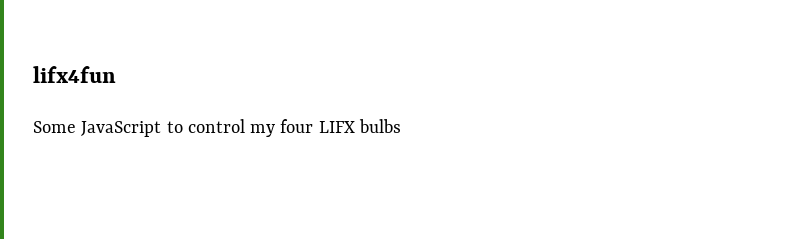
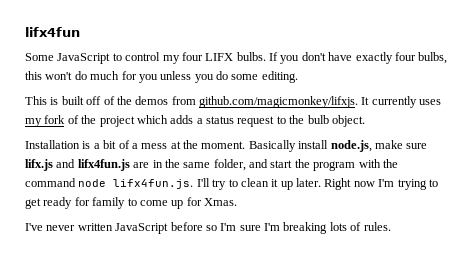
[358,119,401,133] bulbs -> [236,52,448,64] [25,71,298,83] [25,96,442,108] [25,115,365,127] [25,140,428,152] [25,159,398,171] [25,178,438,190] [25,197,237,209] [25,222,391,234] bulbs. If you don't have exactly four bulbs, this won't do much for you unless you do some editing. // This is built off of the demos from github.com/magicmonkey/lifxjs. It currently uses my fork of the project which adds a status request to the bulb object. // Installation is a bit of a mess at the moment. Basically install node.js, make sure lifx.js and lifx4fun.js are in the same folder, and start the program with the command node lifx4fun.js. I'll try to clean it up later. Right now I'm trying to get ready for family to come up for Xmas. // I've never written JavaScript before so I'm sure I'm breaking lots of rules.

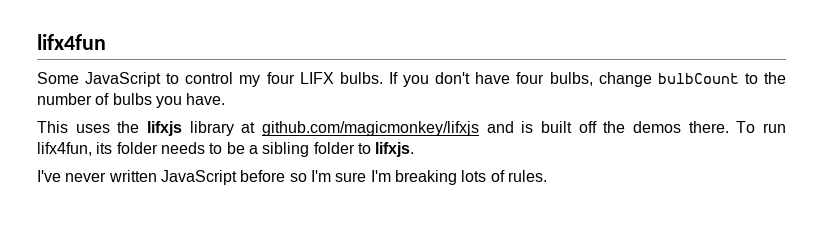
[355,52,393,64] exactly -> (511, 78) none
[25,71,298,83] [25,96,47,105] this won't do much for you unless you do some editing. // This -> [598,72,787,87] [37,93,226,108] [37,121,514,136] change bulbCount to the number of bulbs you have. // This uses the lifxjs library at github.com/magicmonkey/lifxjs and
[103,96,115,105] of -> (597, 127) none
[171,96,442,108] [25,115,365,127] [25,140,428,152] [25,159,398,171] [25,178,438,190] [25,197,237,209] from github.com/magicmonkey/lifxjs. It currently uses my fork of the project which adds a status request to the bulb object. // Installation is a bit of a mess at the moment. Basically install node.js, make sure lifx.js and lifx4fun.js are in the same folder, and start the program with the command node lifx4fun.js. I'll try to clean it up later. Right now I'm trying to get ready for family to come up for Xmas. -> [688,121,786,133] [37,142,415,157] there. To run lifx4fun, its folder needs to be a sibling folder to lifxjs.

